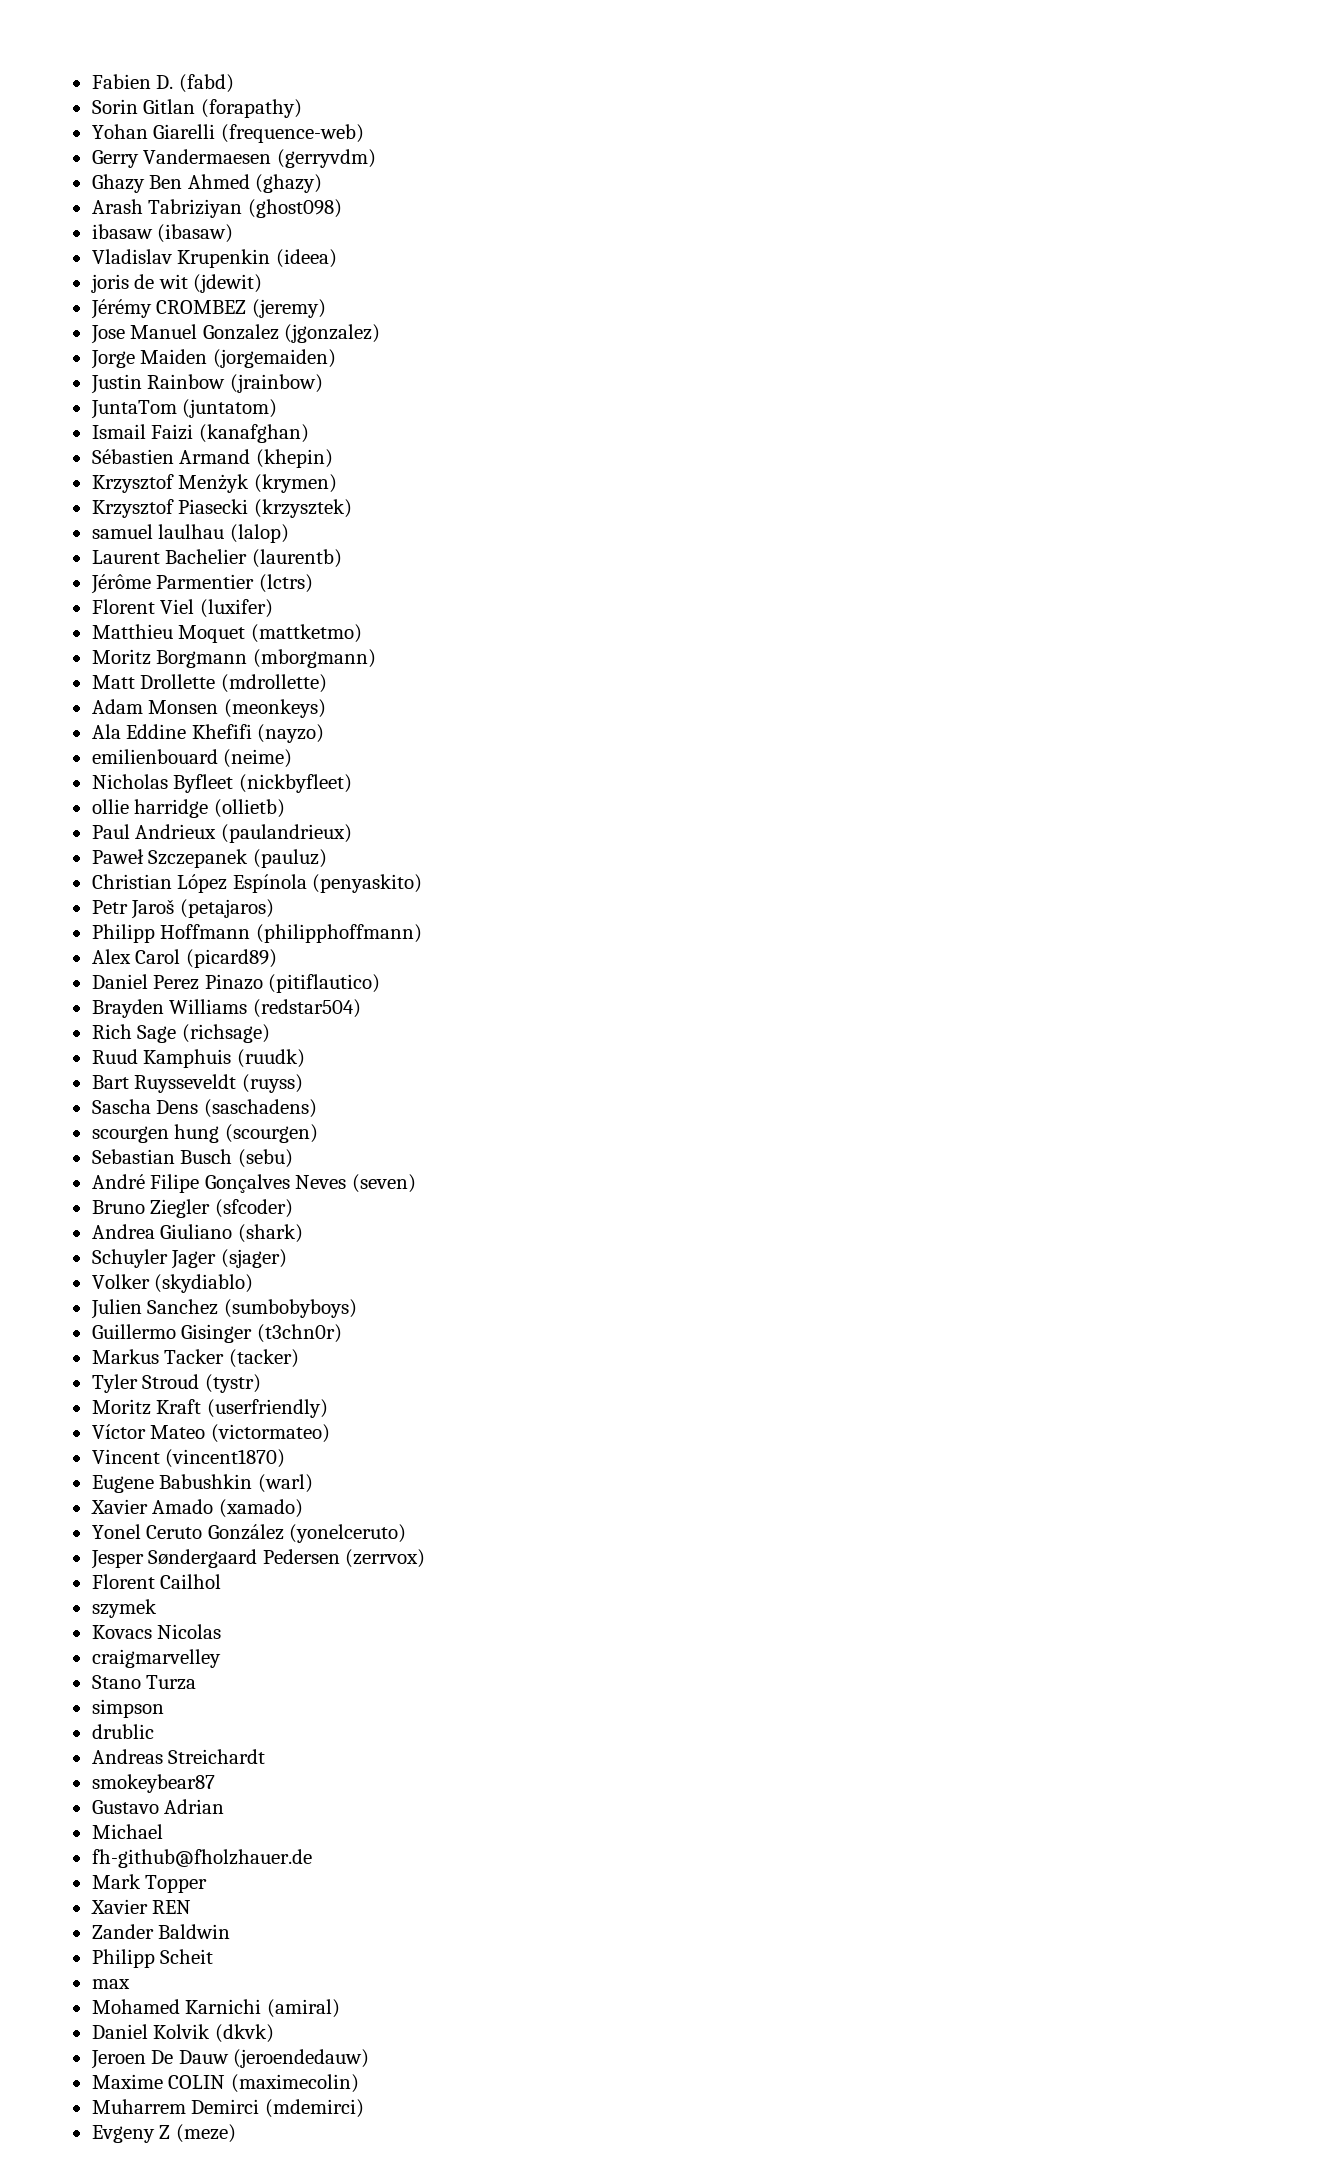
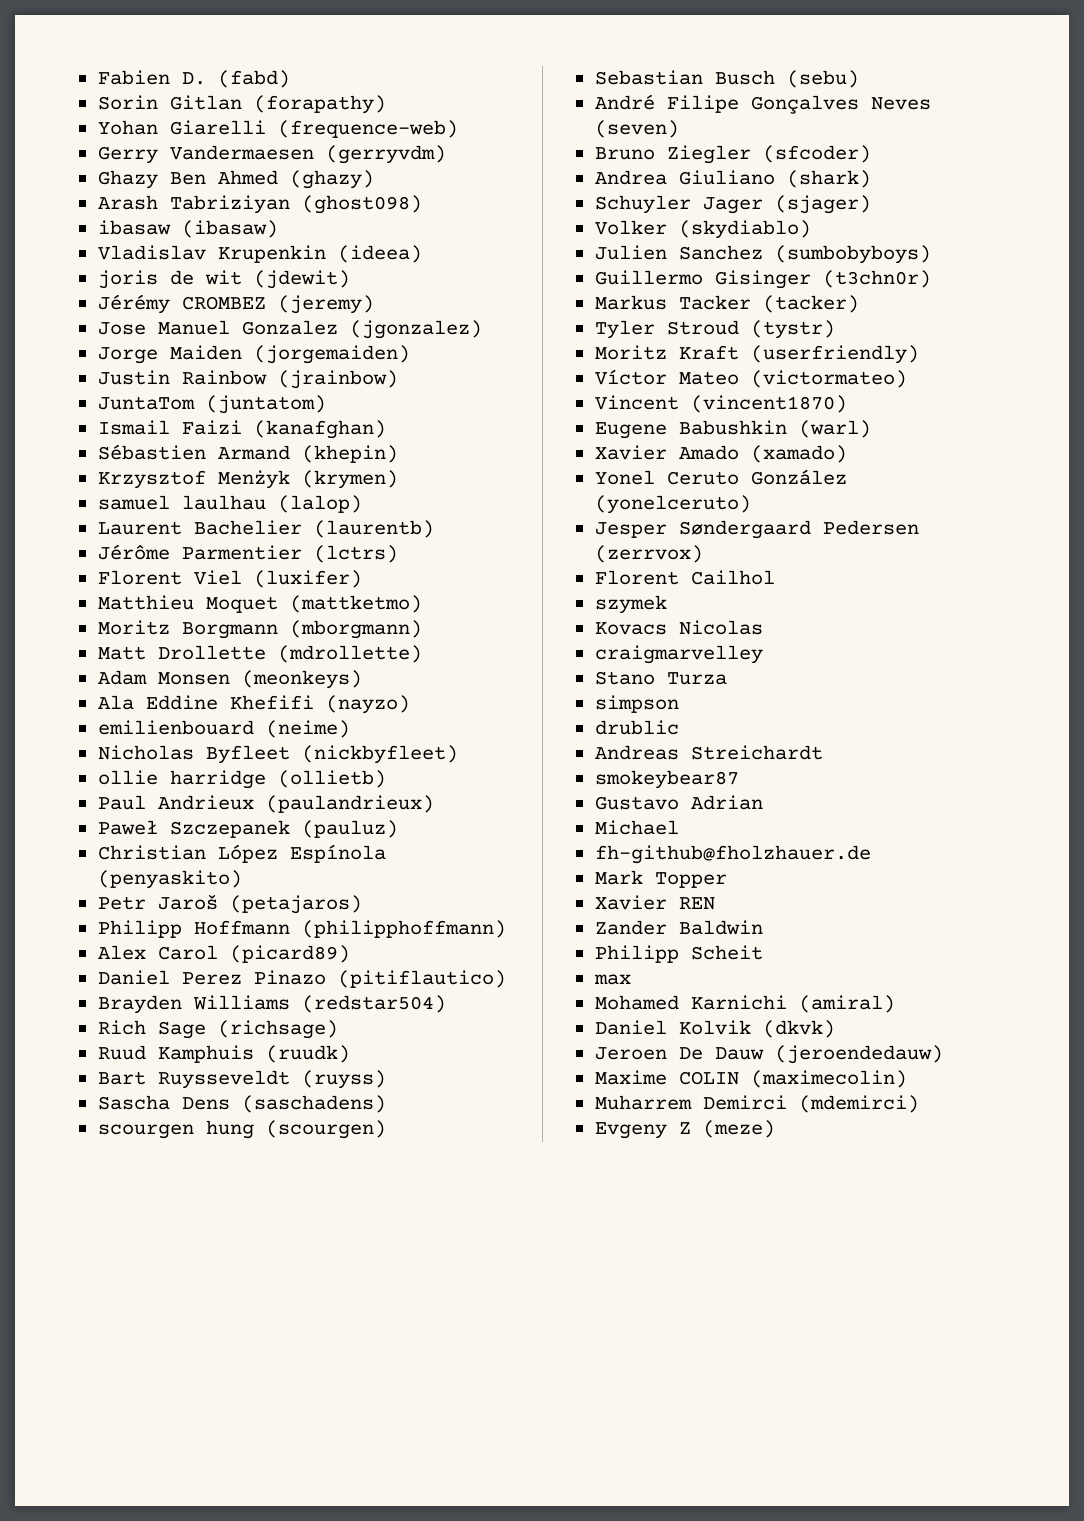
[91,499,352,518] // Krzysztof Piasecki (krzysztek) -> (398, 479) none

